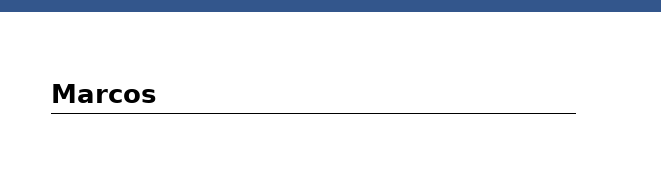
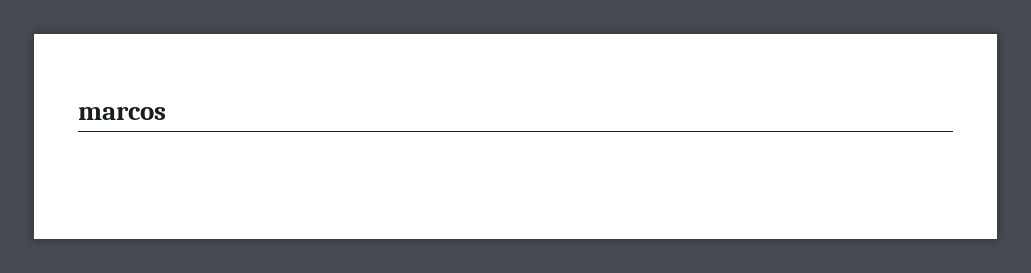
[51,84,156,103] Marcos -> [78,106,166,120] marcos

